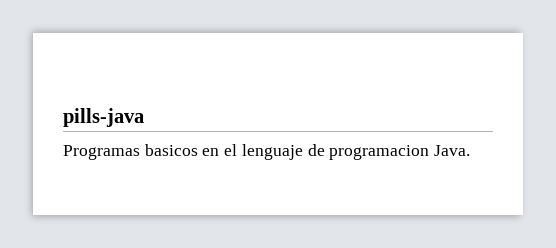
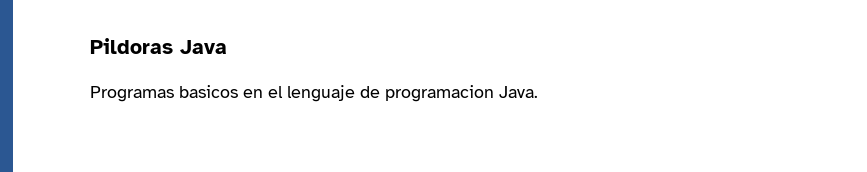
[63,108,144,127] pills-java -> [90,38,227,54] Pildoras Java

